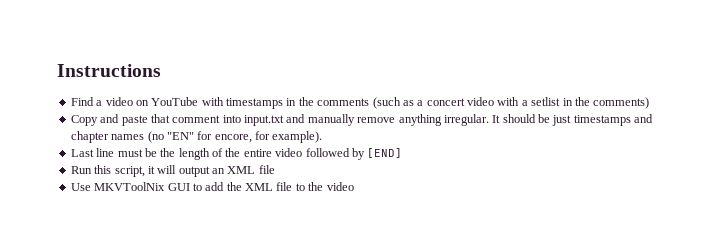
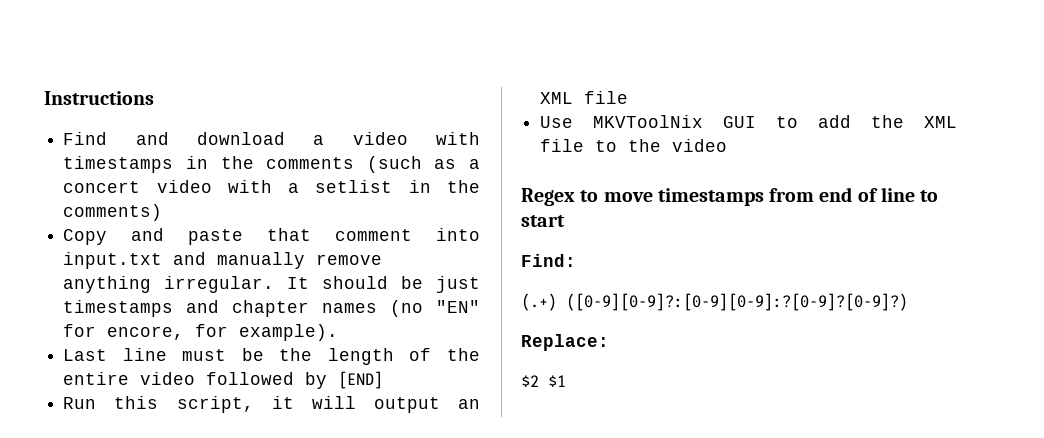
[96,97,199,106] a video on YouTube -> [135,132,408,145] and download a video
(354, 186) none -> [521,187,939,206] [521,215,565,227] [521,254,576,267] [521,293,908,311] [521,334,609,351] [521,375,566,387] // Regex to move timestamps from end of line to start // Find: // (.+) ([0-9][0-9]?:[0-9][0-9]:?[0-9]?[0-9]?) // Replace: // $2 $1

